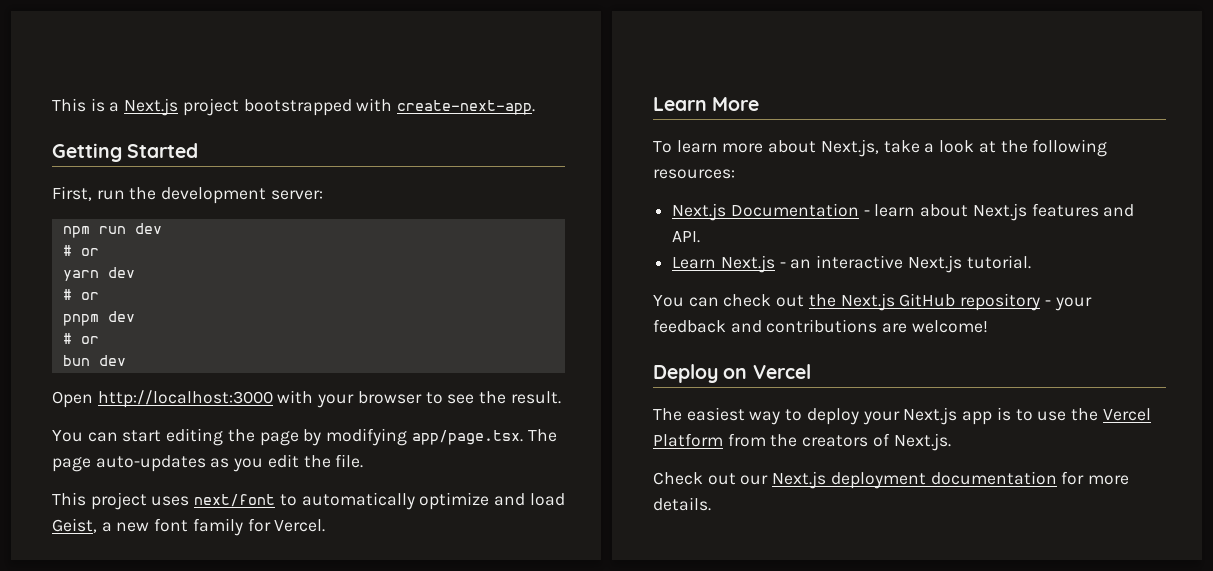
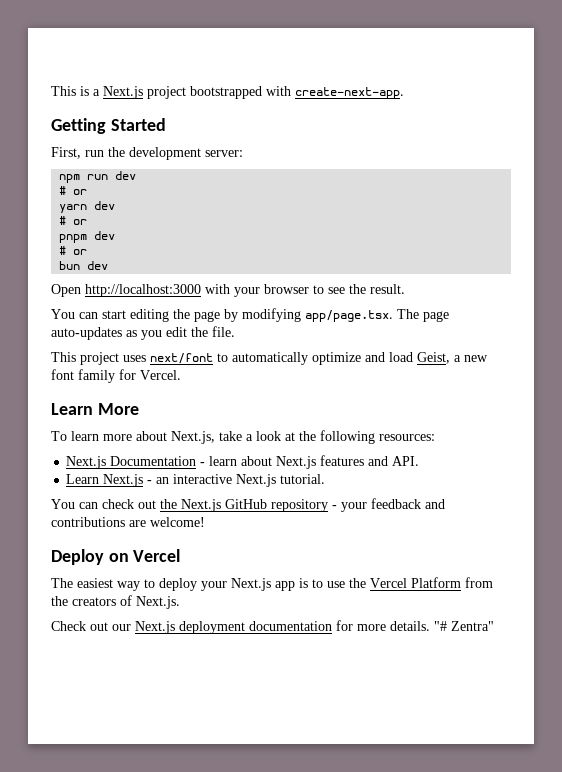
(711, 504) none -> [434,621,494,631] "# Zentra"

